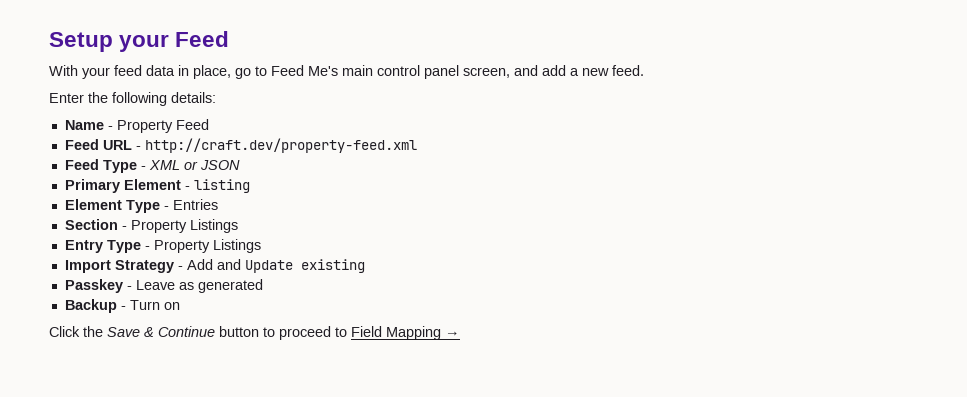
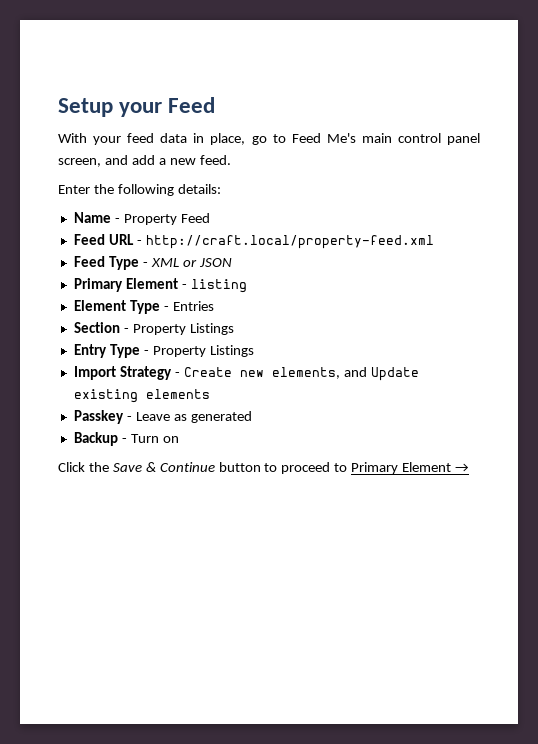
[144,138,417,153] http://craft.dev/property-feed.xml -> [145,235,434,249] http://craft.local/property-feed.xml
[186,259,213,270] Add -> [183,367,340,379] Create new elements,
(365, 266) none -> [145,389,210,399] elements
[351,326,441,340] Field Mapping -> [351,462,452,474] Primary Element

